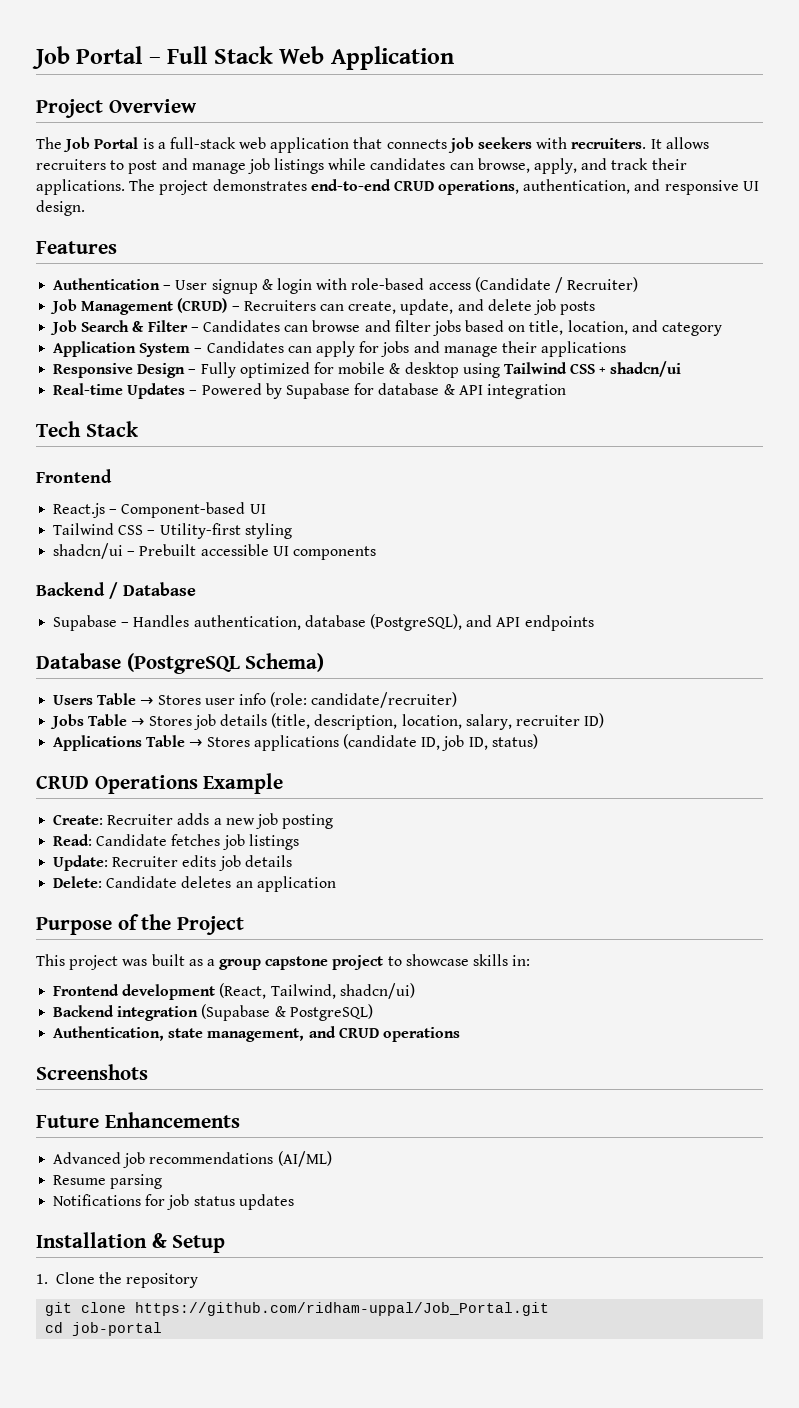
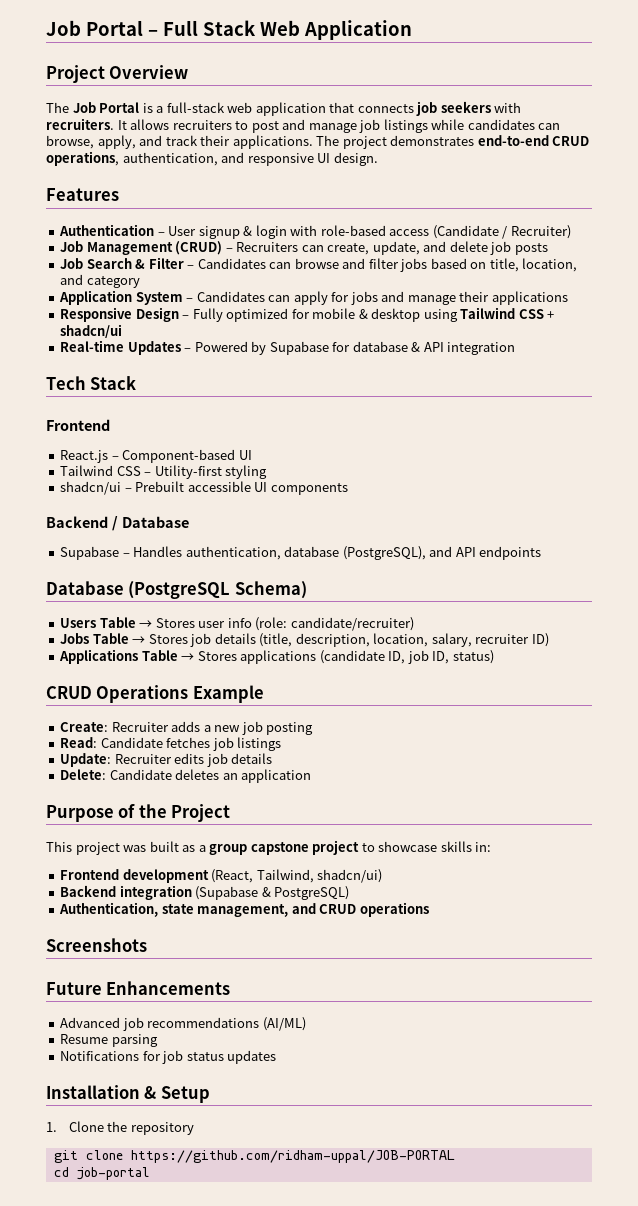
[135,1302,550,1316] https://github.com/ridham-uppal/Job_Portal.git -> [130,1150,455,1163] https://github.com/ridham-uppal/JOB-PORTAL

